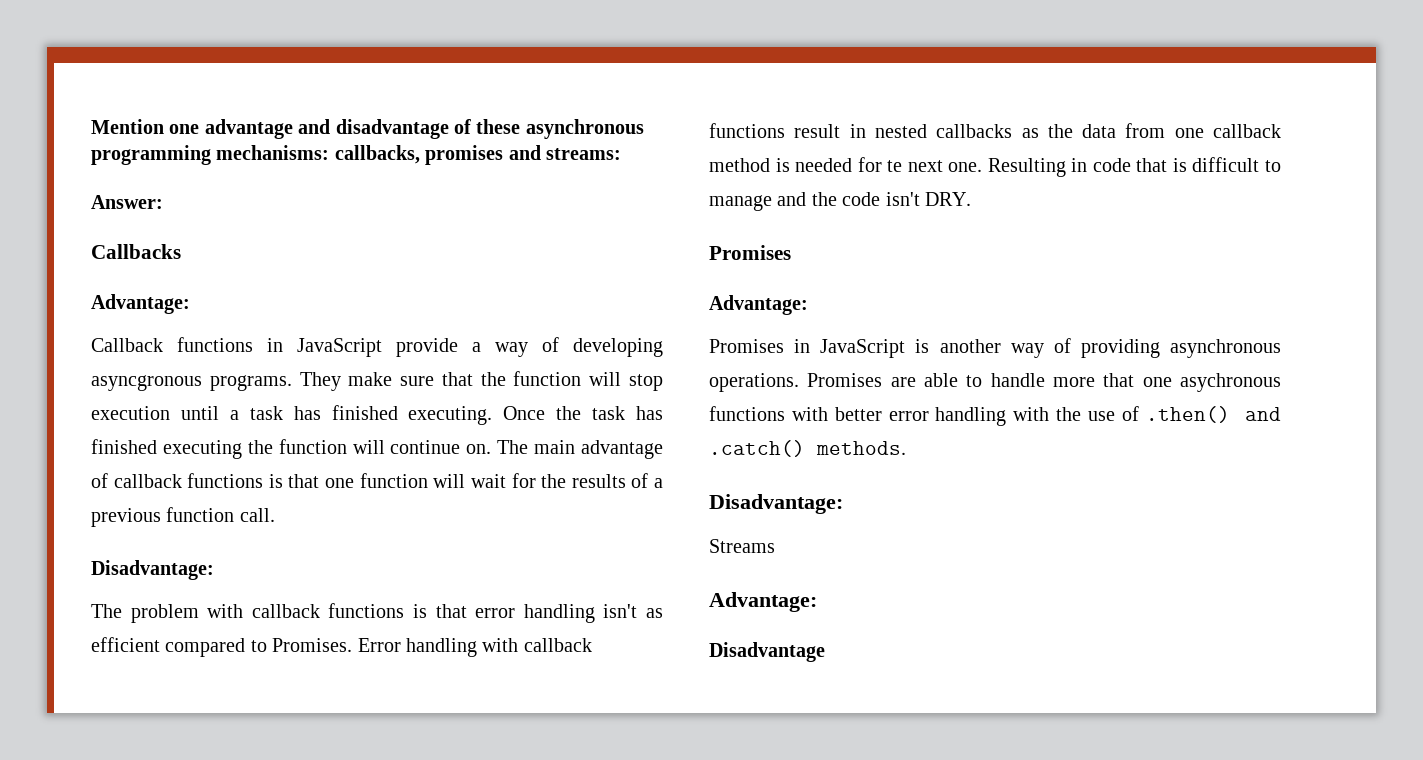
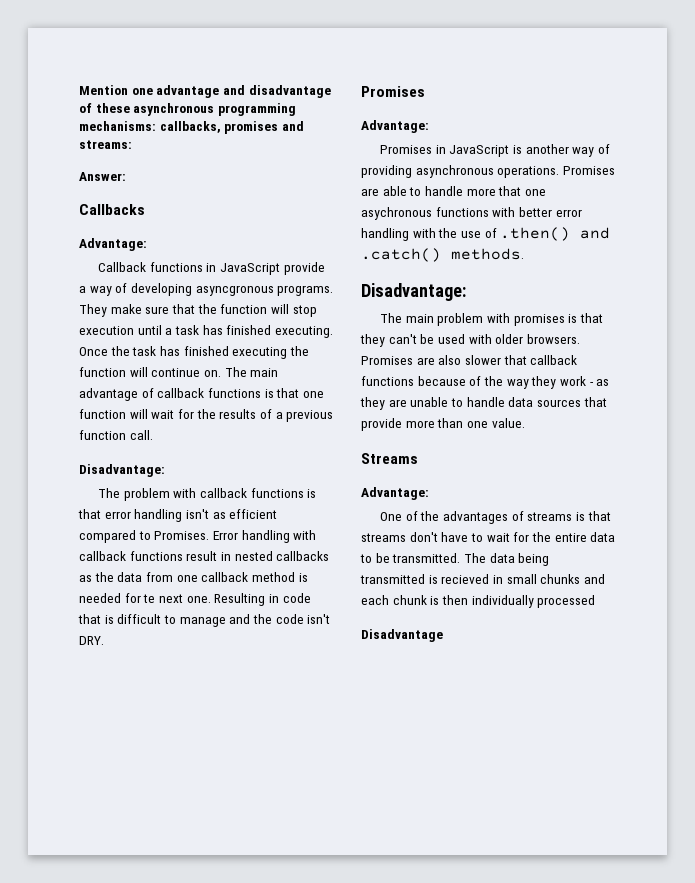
[709,539,775,553] [709,592,817,612] Streams // Advantage: -> [380,313,604,326] [360,334,580,347] [361,355,578,365] [361,376,610,389] [360,397,607,410] [361,418,525,431] [361,453,418,464] [361,487,429,500] [380,511,611,524] [361,532,616,542] [360,553,550,566] [360,574,605,584] [361,595,596,608] The main problem with promises is that they can't be used with older browsers. Promises are also slower that callback functions because of the way they work - as they are unable to handle data sources that provide more than one value. // Streams // Advantage: // One of the advantages of streams is that streams don't have to wait for the entire data to be transmitted. The data being transmitted is recieved in small chunks and each chunk is then individually processed

